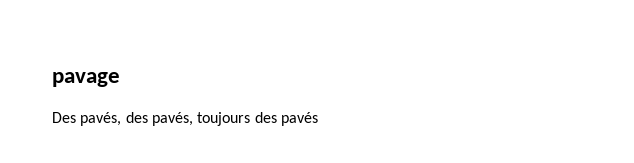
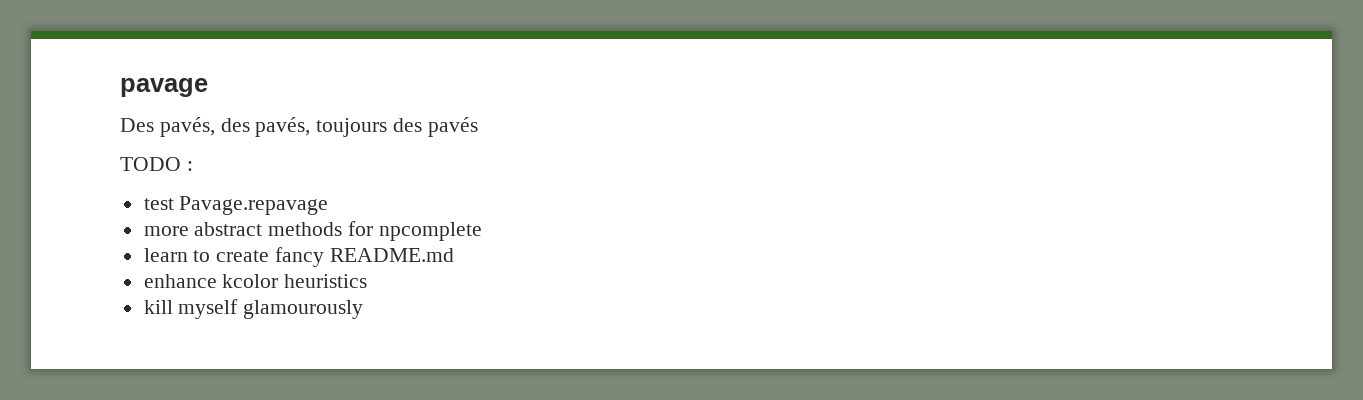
(318, 119) none -> [120,157,193,171] [143,196,329,215] [143,221,482,241] [143,247,454,267] [143,274,368,288] [143,299,364,319] // TODO : // test Pavage.repavage // more abstract methods for npcomplete // learn to create fancy README.md // enhance kcolor heuristics // kill myself glamourously

